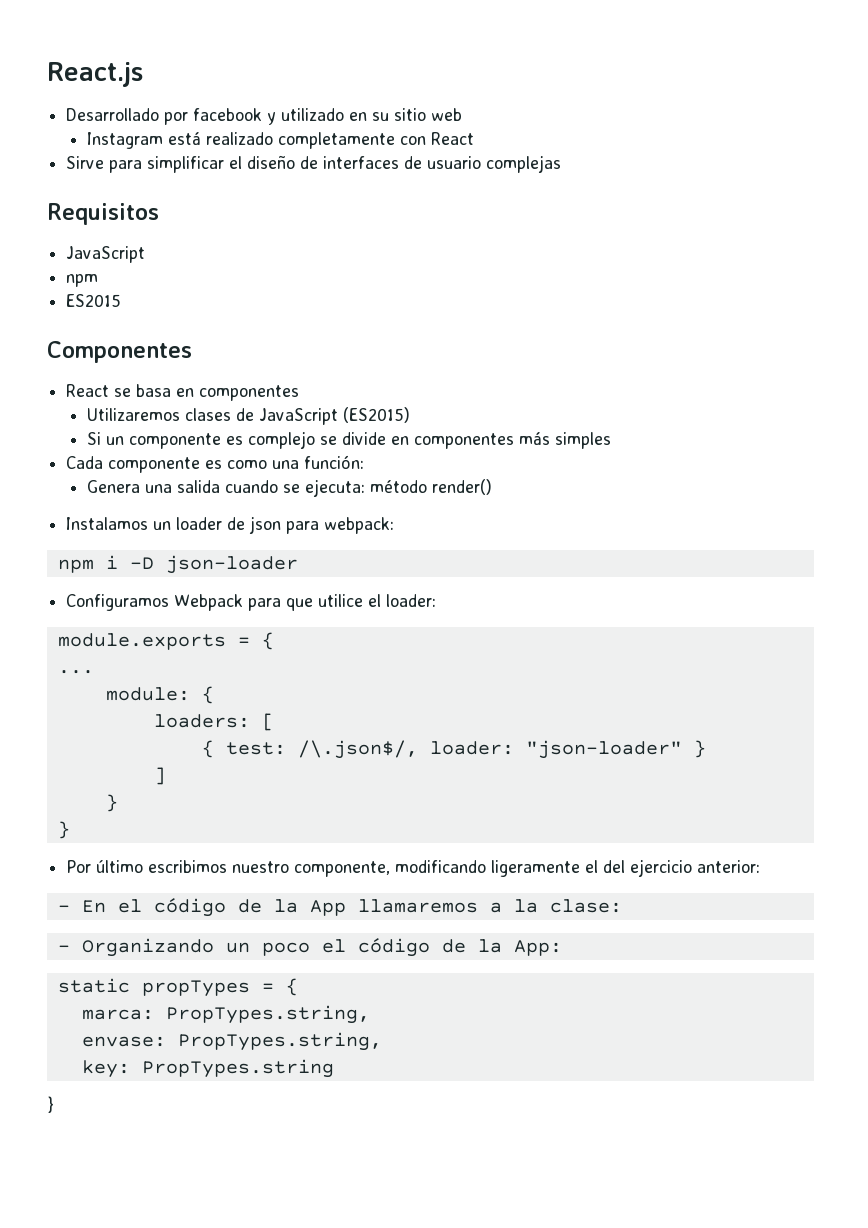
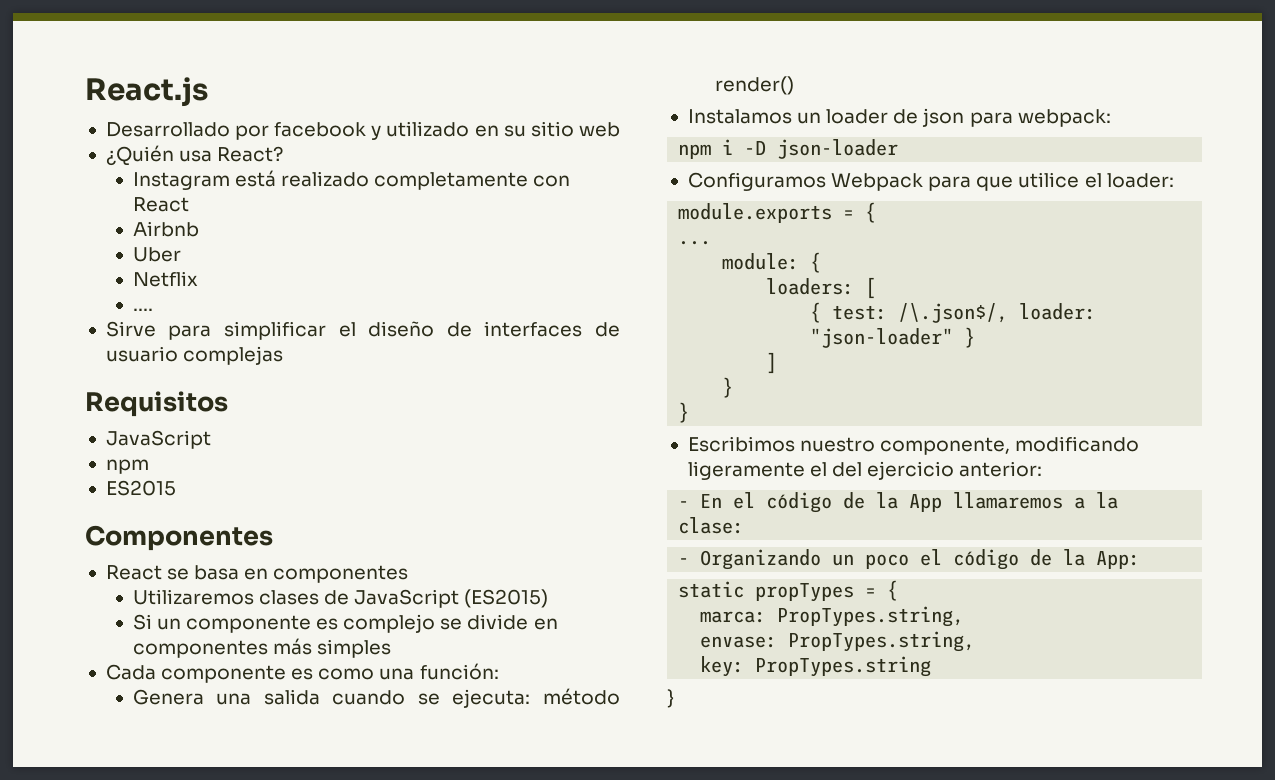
(463, 114) none -> [105,145,284,166] // ¿Quién usa React?
(474, 138) none -> [132,221,199,237] [132,247,181,262] [132,271,198,287] [132,308,153,311] // Airbnb // Uber // Netflix // ....
[66,860,228,873] Por último escribimos -> [687,436,795,452] Escribimos

